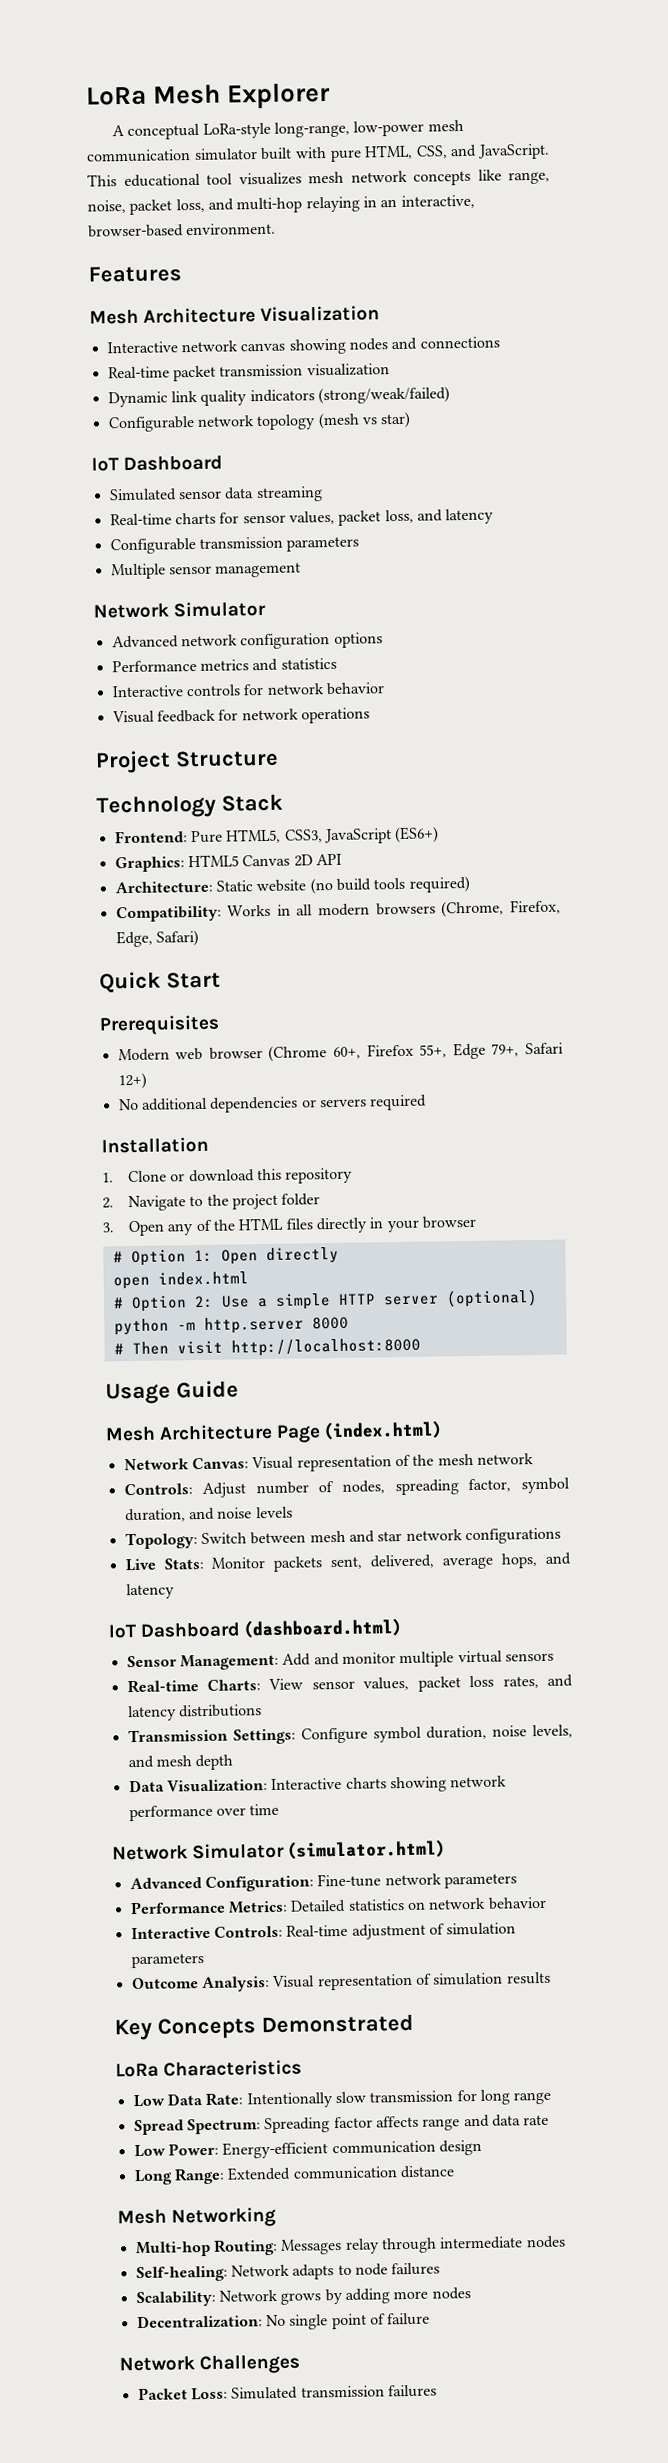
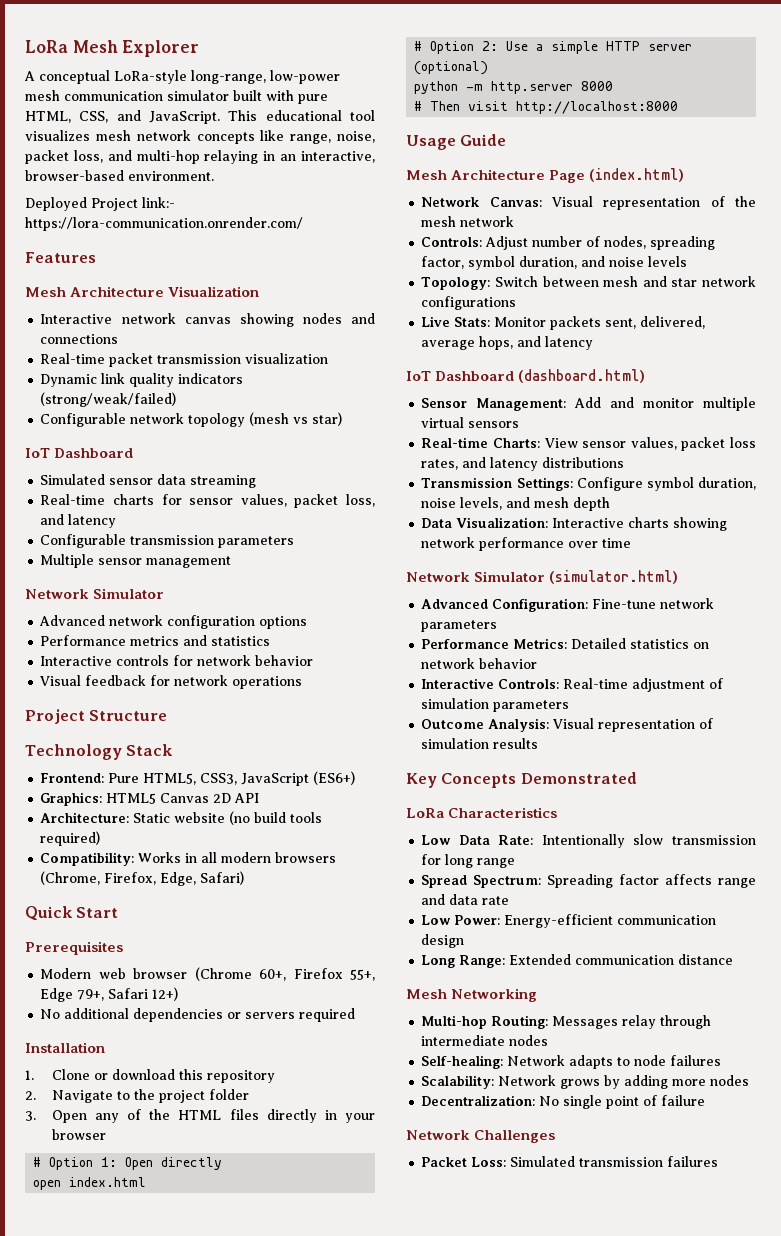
(277, 229) none -> [25,197,175,211] [25,217,303,231] // Deployed Project link:- https://lora-communication.onrender.com/

